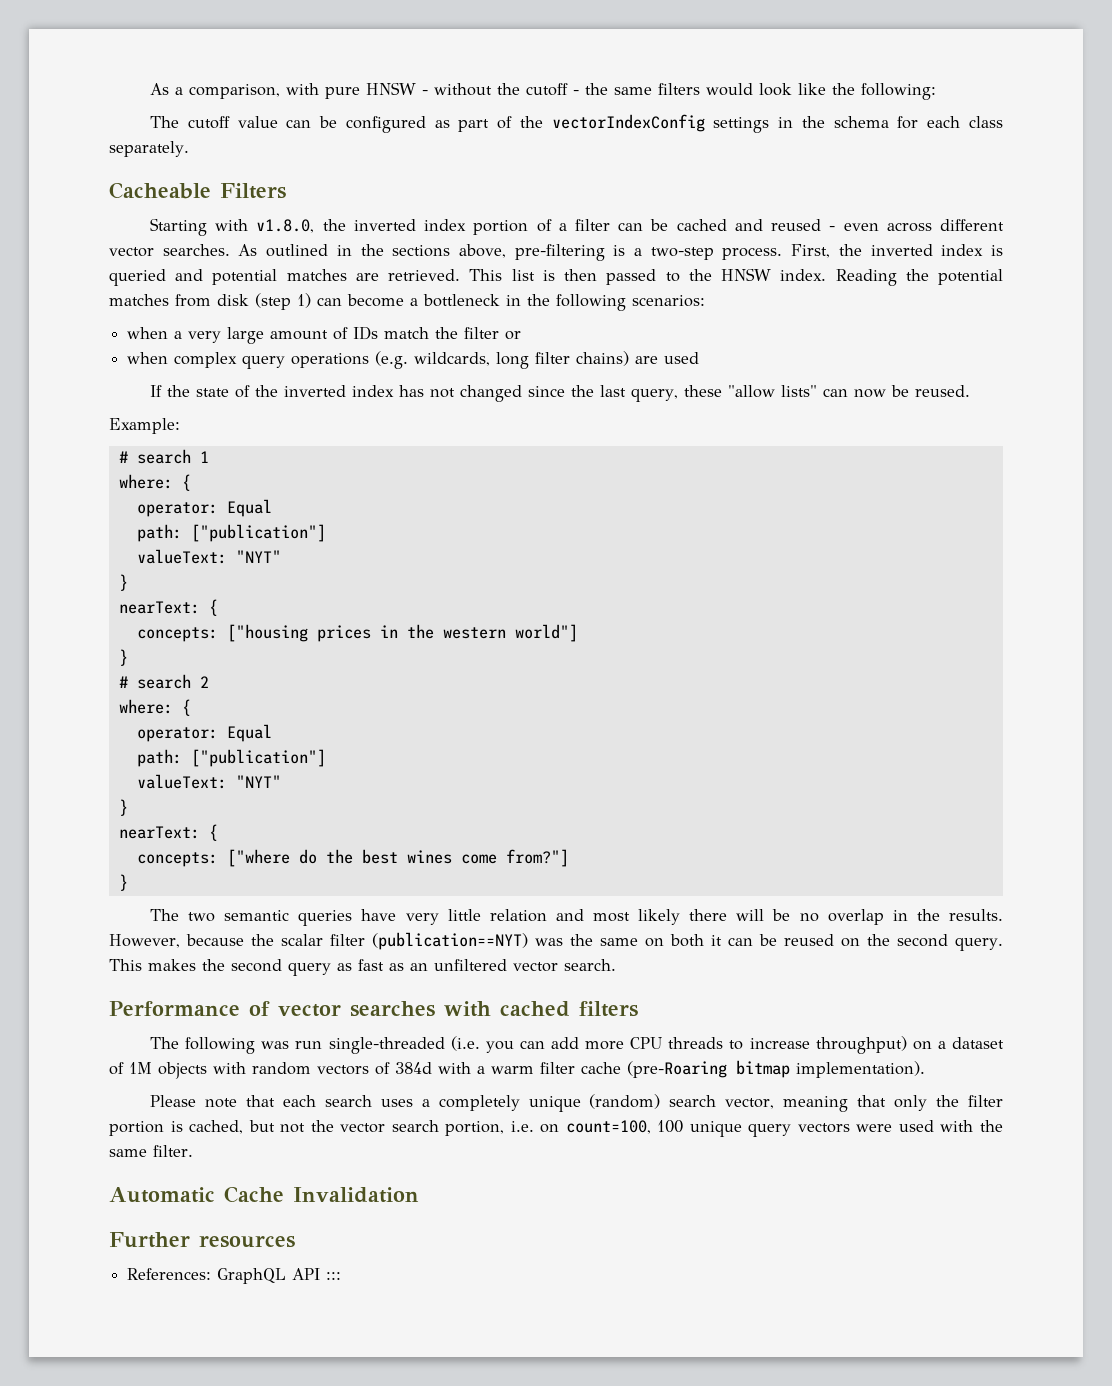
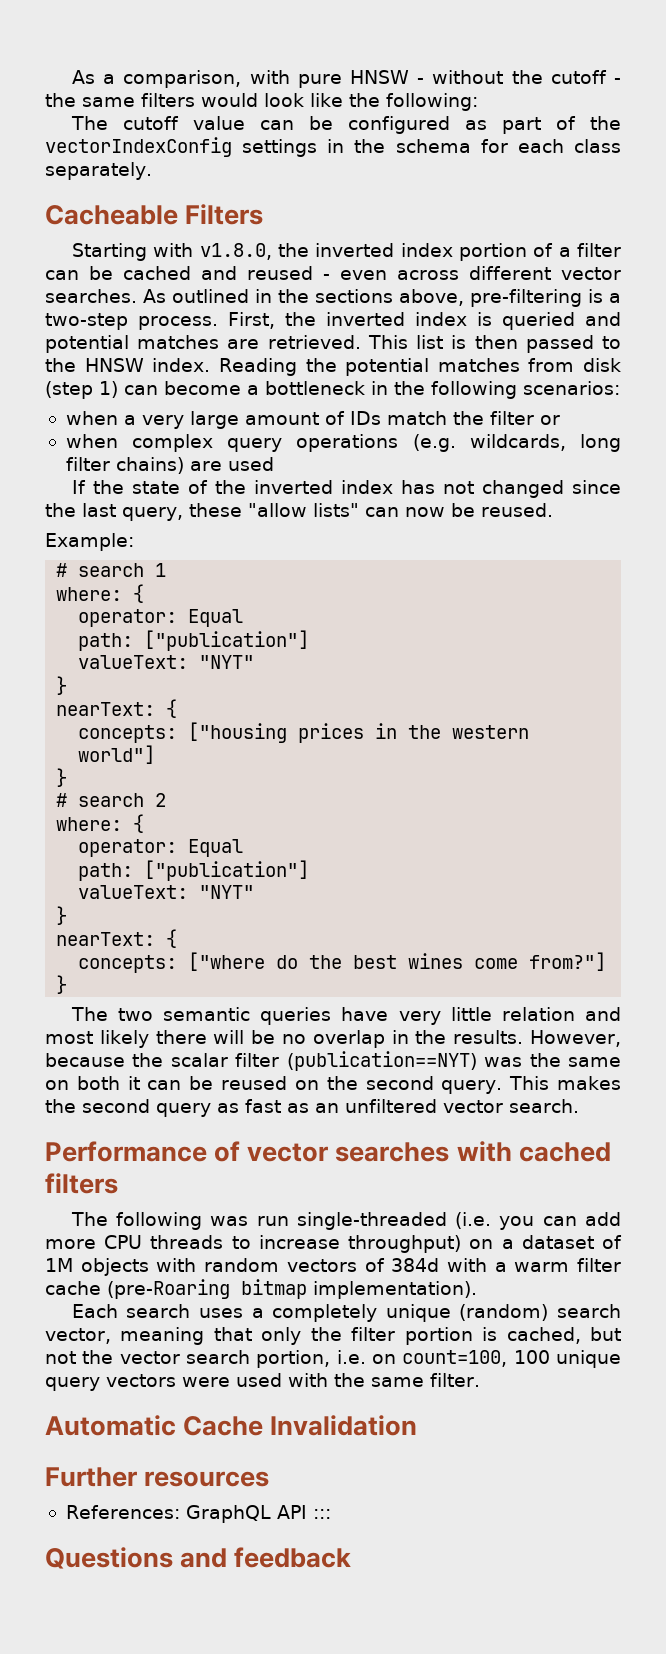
[150,1095,316,1108] Please note that each -> [71,1304,118,1318] Each
(342, 1276) none -> [45,1547,352,1569] // Questions and feedback

